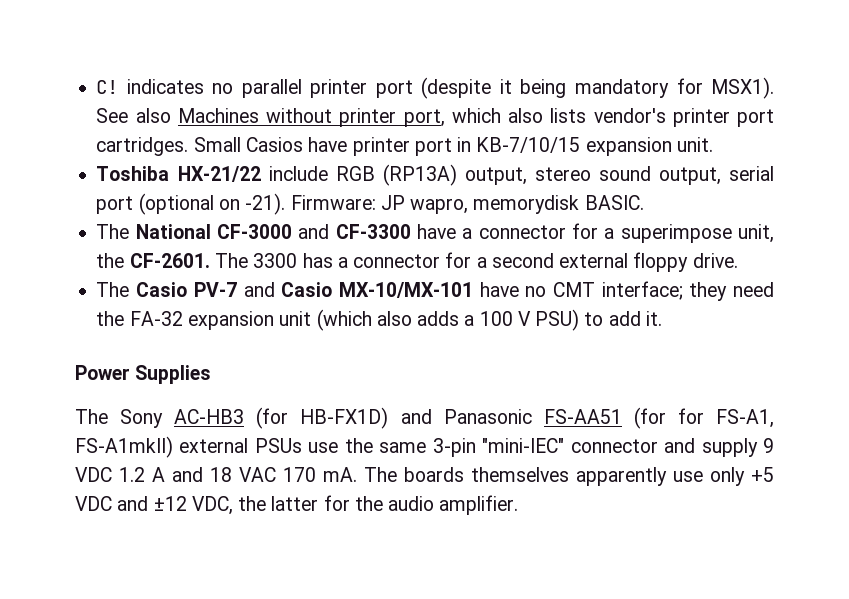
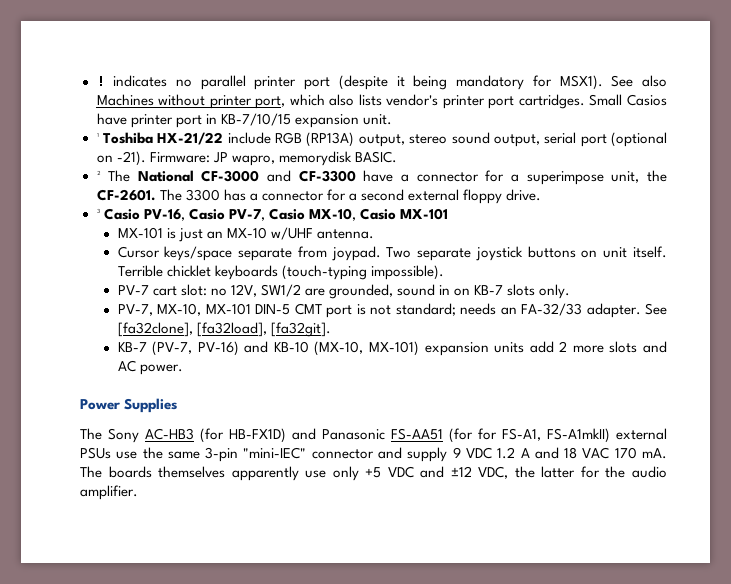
[96,80,119,94] C! -> [96,75,105,88] !
(713, 144) none -> [96,133,99,143] ¹
(644, 202) none -> [96,170,101,181] ²
[96,281,774,301] [96,309,662,331] The Casio PV-7 and Casio MX-10/MX-101 have no CMT interface; they need the FA-32 expansion unit (which also adds a 100 V PSU) to add it. -> [96,208,448,221] [117,227,374,242] [117,246,667,261] [117,265,444,280] [117,284,571,299] [117,303,667,318] [117,322,331,337] [117,341,667,356] [117,360,183,375] ³ Casio PV-16, Casio PV-7, Casio MX-10, Casio MX-101 // MX-101 is just an MX-10 w/UHF antenna. // Cursor keys/space separate from joypad. Two separate joystick buttons on unit itself. Terrible chicklet keyboards (touch-typing impossible). // PV-7 cart slot: no 12V, SW1/2 are grounded, sound in on KB-7 slots only. // PV-7, MX-10, MX-101 DIN-5 CMT port is not standard; needs an FA-32/33 adapter. See [fa32clone], [fa32load], [fa32git]. // KB-7 (PV-7, PV-16) and KB-10 (MX-10, MX-101) expansion units add 2 more slots and AC power.

